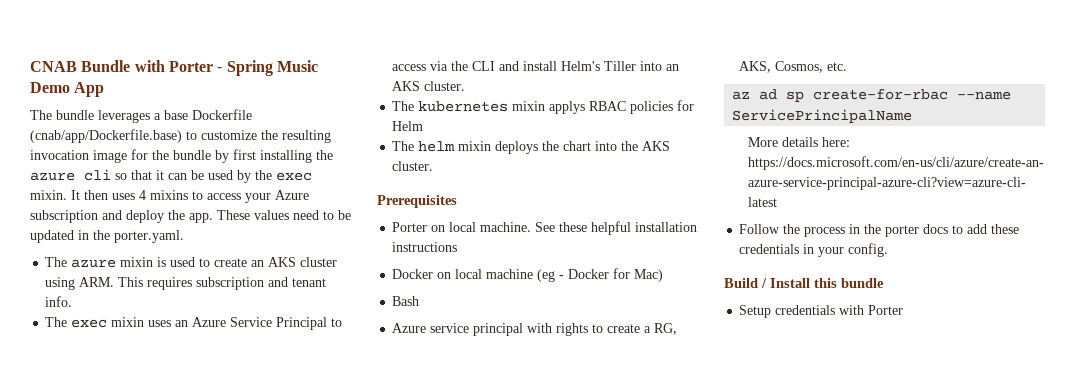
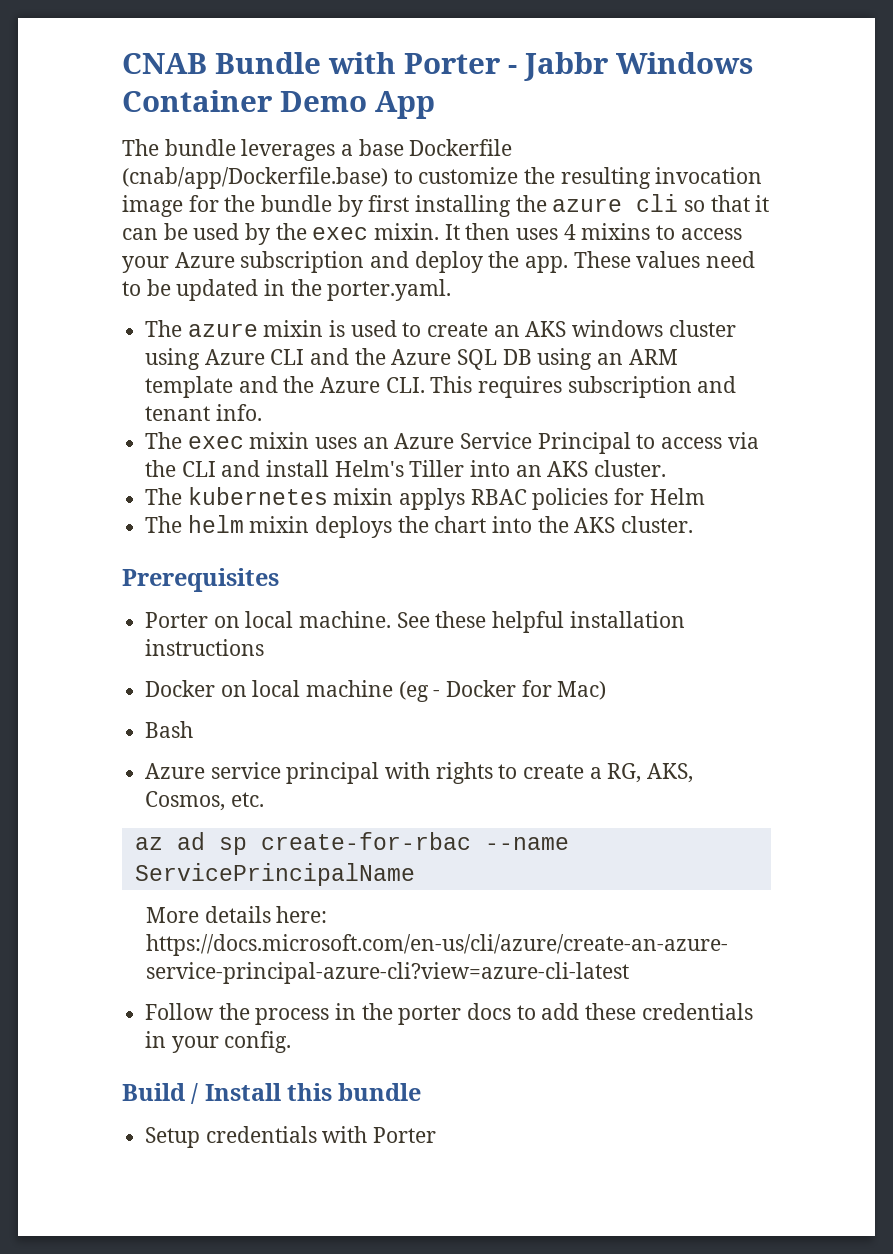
[226,60,318,76] Spring Music -> [524,52,753,81] [122,90,272,112] Jabbr Windows Container
(297, 262) none -> [572,320,664,337] windows
[79,277,115,287] ARM. -> [204,348,678,370] [145,376,425,398] Azure CLI and the Azure SQL DB using an ARM template and the Azure CLI.

